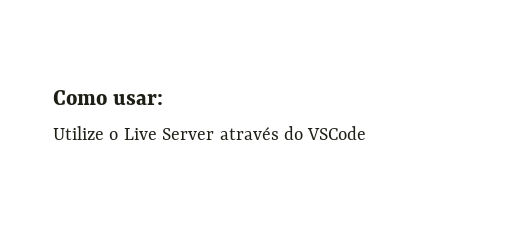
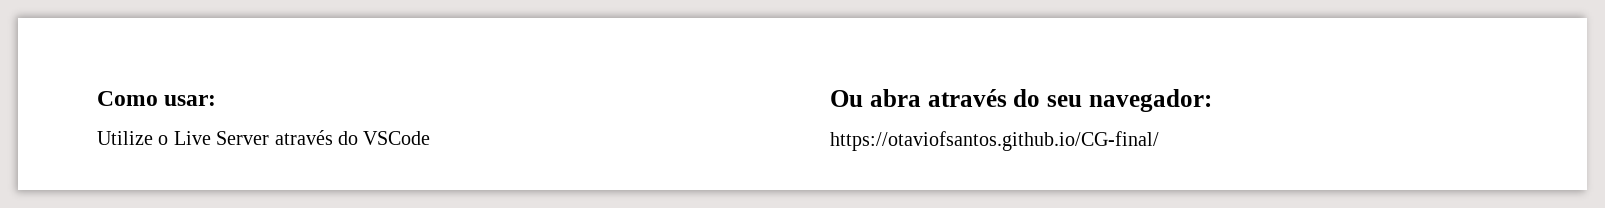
(367, 133) none -> [830,89,1212,112] [830,131,1159,151] // Ou abra através do seu navegador: // https://otaviofsantos.github.io/CG-final/

